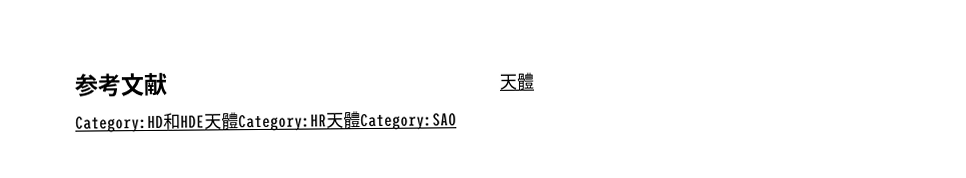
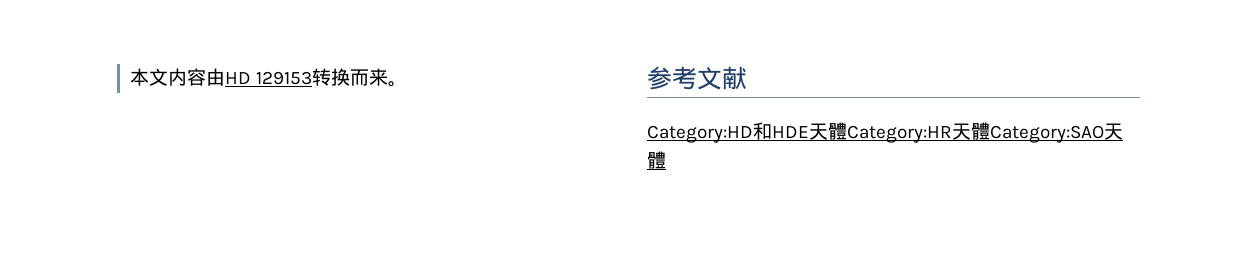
(74, 85) none -> [130,68,408,87] 本文内容由HD 129153转换而来。 //

